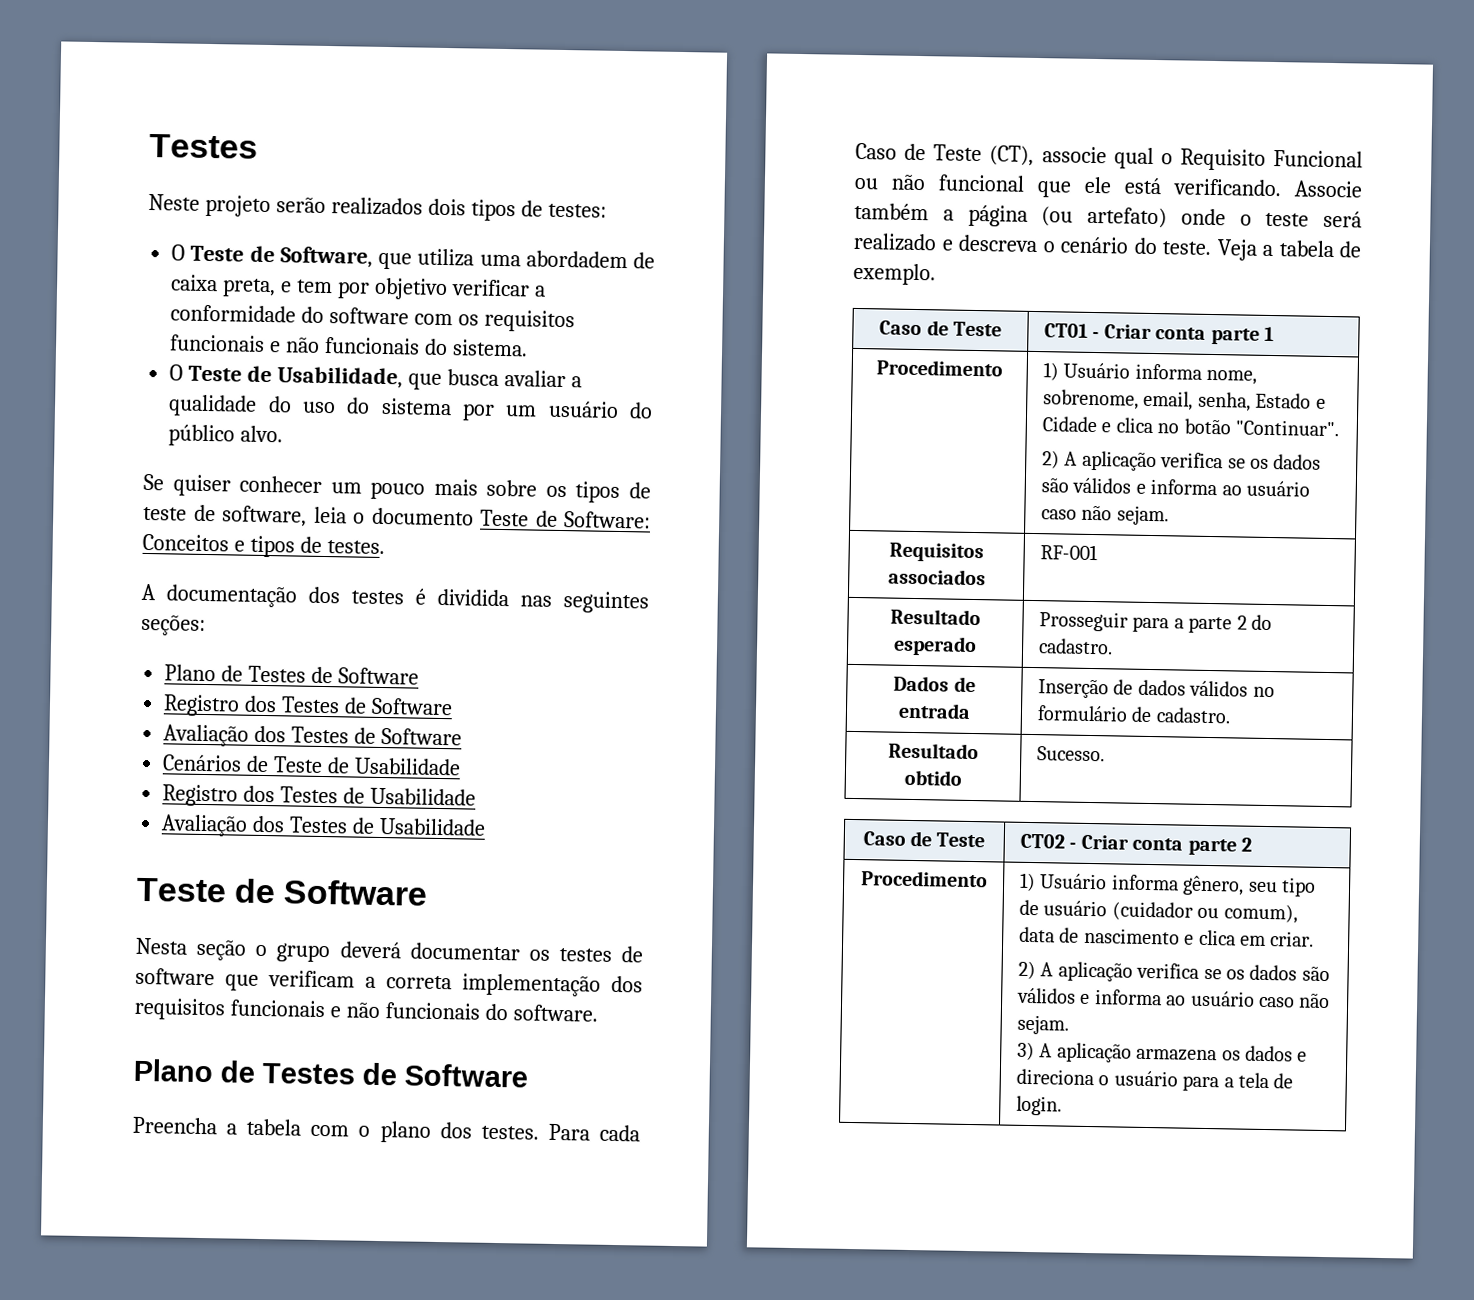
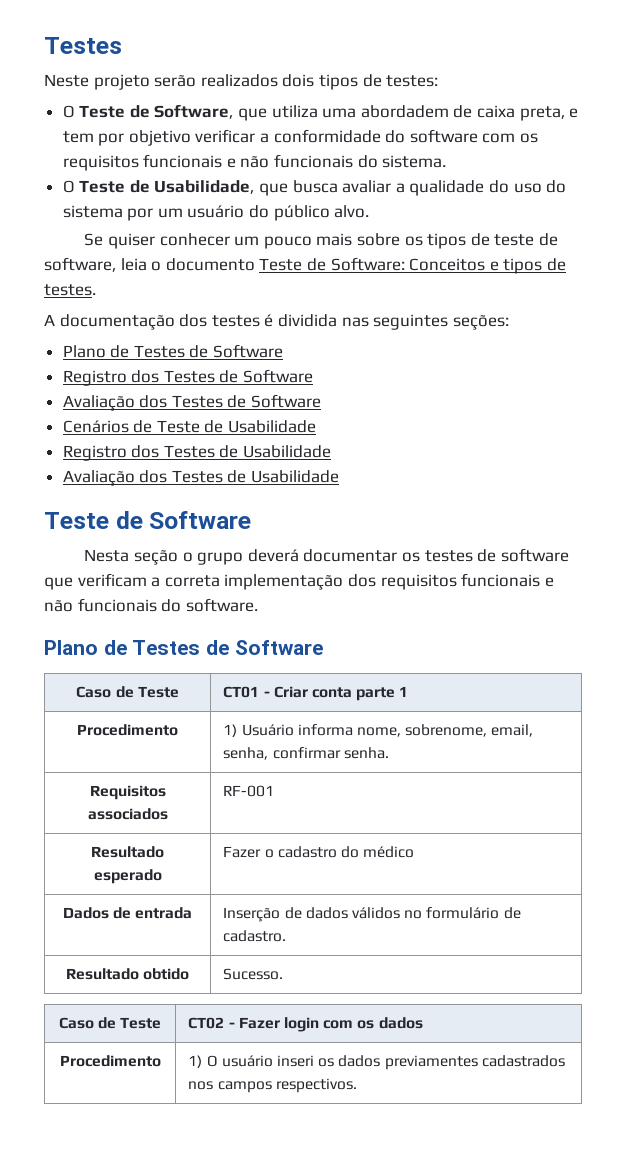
[132,1116,640,1143] [855,142,1363,171] [854,174,1363,198] [854,202,1362,229] [853,232,1362,261] [853,262,936,286] // Preencha a tabela com o plano dos testes. Para cada Caso de Teste (CT), associe qual o Requisito Funcional ou não funcional que ele está verificando. Associe também a página (ou artefato) onde o teste será realizado e descreva o cenário do teste. Veja a tabela de exemplo. -> (323, 647) none
[1255,392,1326,409] [1041,416,1339,437] [1041,450,1322,472] [1040,477,1310,497] [1040,504,1169,526] Estado e Cidade e clica no botão "Continuar". // 2) A aplicação verifica se os dados são válidos e informa ao usuário caso não sejam. -> [272,747,389,759] confirmar senha.
[1038,611,1272,634] [1037,638,1113,655] Prosseguir para a parte 2 do cadastro. -> [223,846,415,858] Fazer o cadastro do médico
[1080,834,1252,856] [860,870,988,888] [1018,872,1316,897] [1018,899,1298,924] [1018,926,1315,947] [1017,960,1330,982] [1016,987,1331,1009] [1016,1014,1069,1035] [1016,1041,1308,1063] [1015,1068,1294,1092] [1015,1095,1062,1116] Criar conta parte 2 // Procedimento | 1) Usuário informa gênero, seu tipo de usuário (cuidador ou comum), data de nascimento e clica em criar. // 2) A aplicação verifica se os dados são válidos e informa ao usuário caso não sejam. // 3) A aplicação armazena os dados e direciona o usuário para a tela de login. -> [238,1017,423,1032] [59,1055,161,1067] [188,1055,565,1070] [188,1078,357,1093] Fazer login com os dados // Procedimento | 1) O usuário inseri os dados previamentes cadastrados nos campos respectivos.

